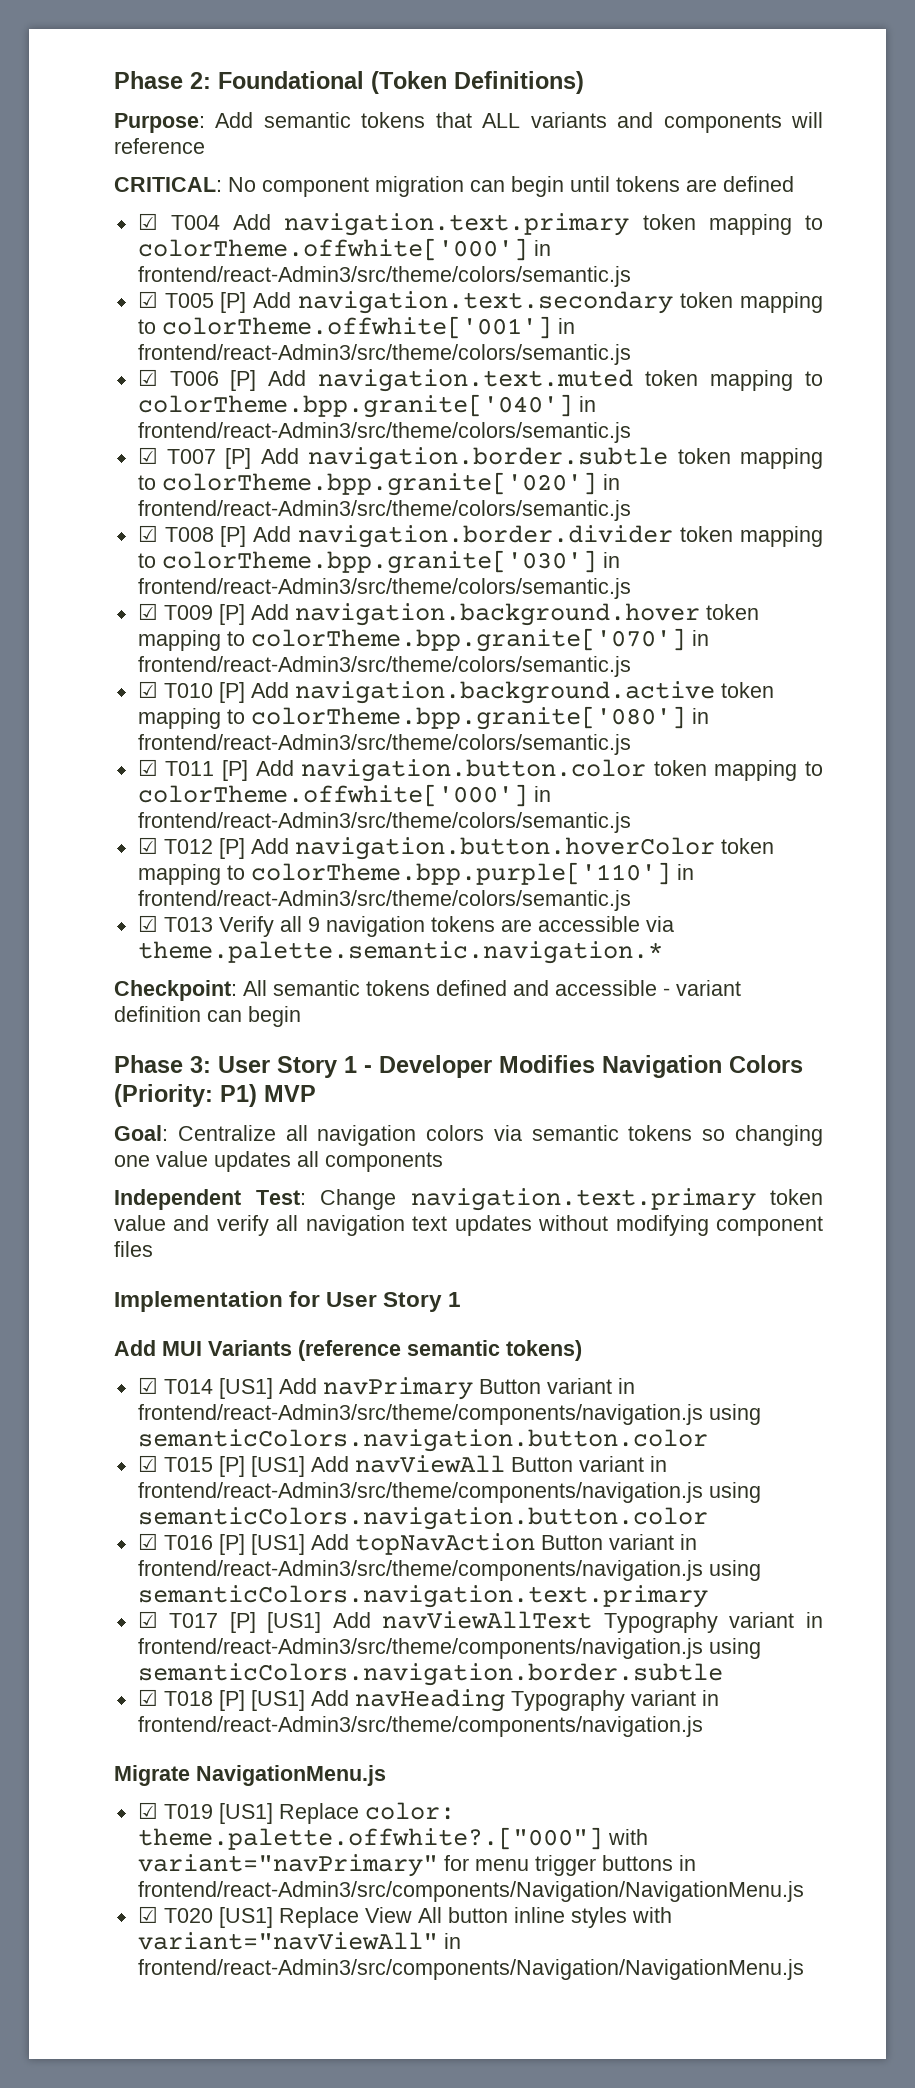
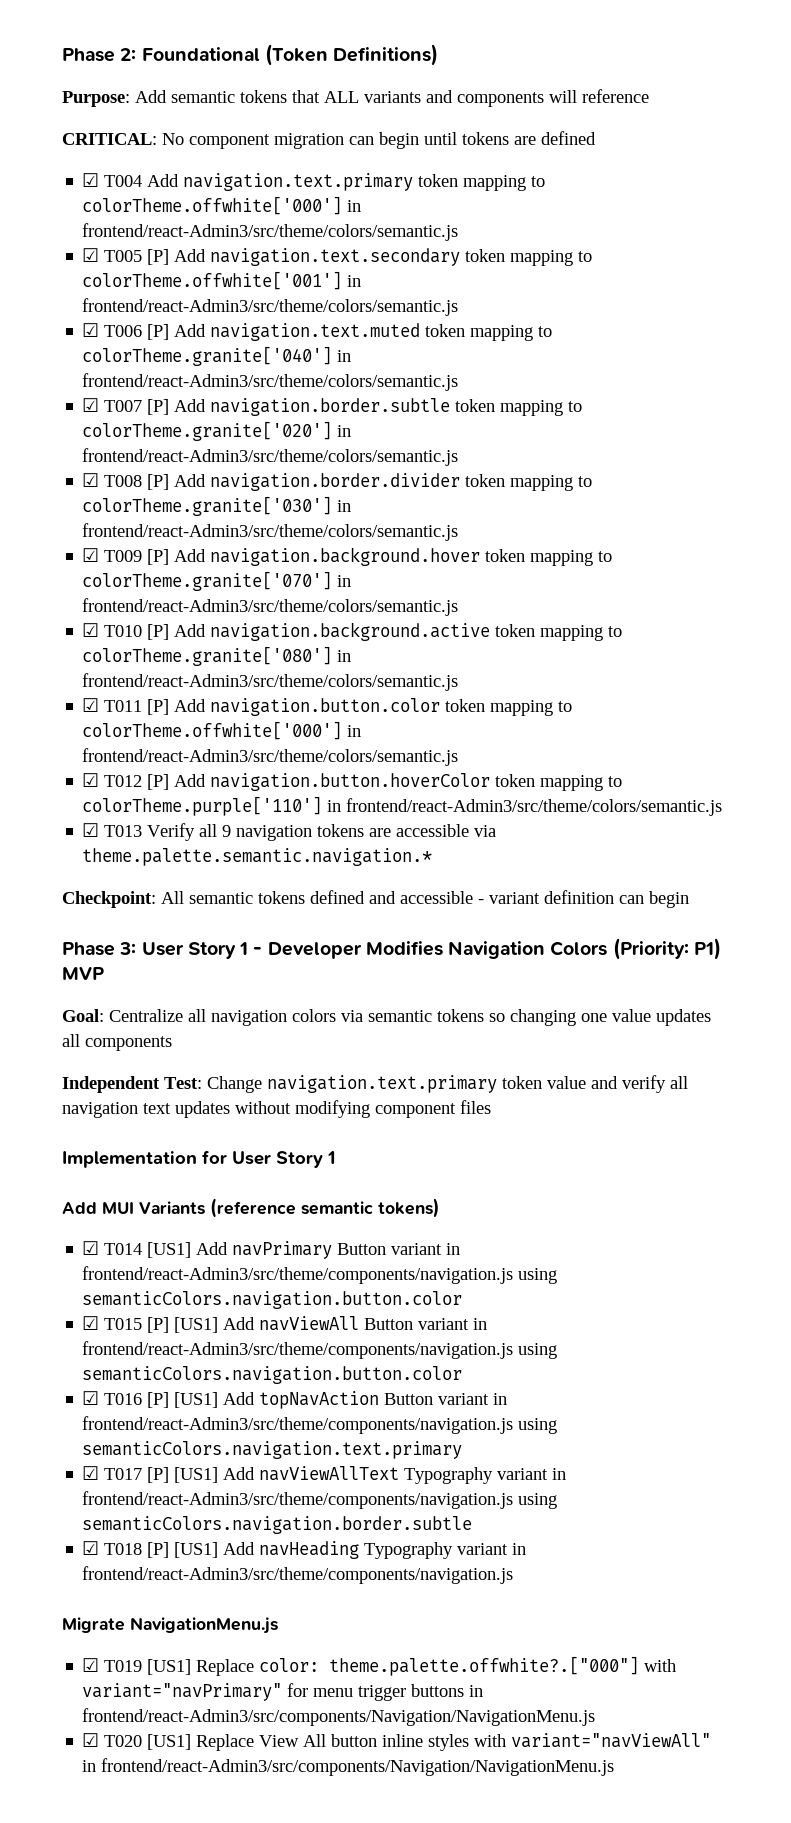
[137,394,573,418] colorTheme.bpp.granite['040'] -> [82,346,333,366] colorTheme.granite['040']
[161,472,597,496] colorTheme.bpp.granite['020'] -> [82,421,333,441] colorTheme.granite['020']
[161,550,597,574] colorTheme.bpp.granite['030'] -> [82,496,333,516] colorTheme.granite['030']
[250,628,686,652] colorTheme.bpp.granite['070'] -> [82,571,333,591] colorTheme.granite['070']
[250,706,686,730] colorTheme.bpp.granite['080'] -> [82,646,333,666] colorTheme.granite['080']
[250,862,671,885] colorTheme.bpp.purple['110'] -> [82,796,323,816] colorTheme.purple['110']

